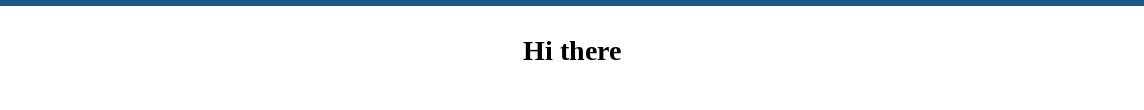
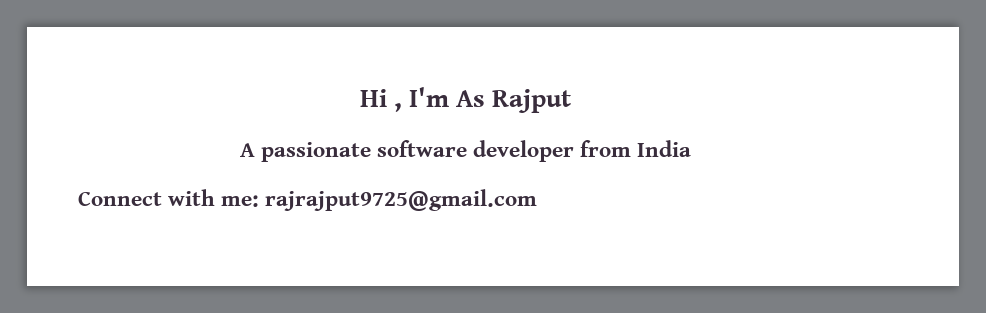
[560,41,622,60] there -> [393,87,572,113] [239,140,692,162] [78,189,538,211] , I'm As Rajput // A passionate software developer from India // Connect with me: rajrajput9725@gmail.com

